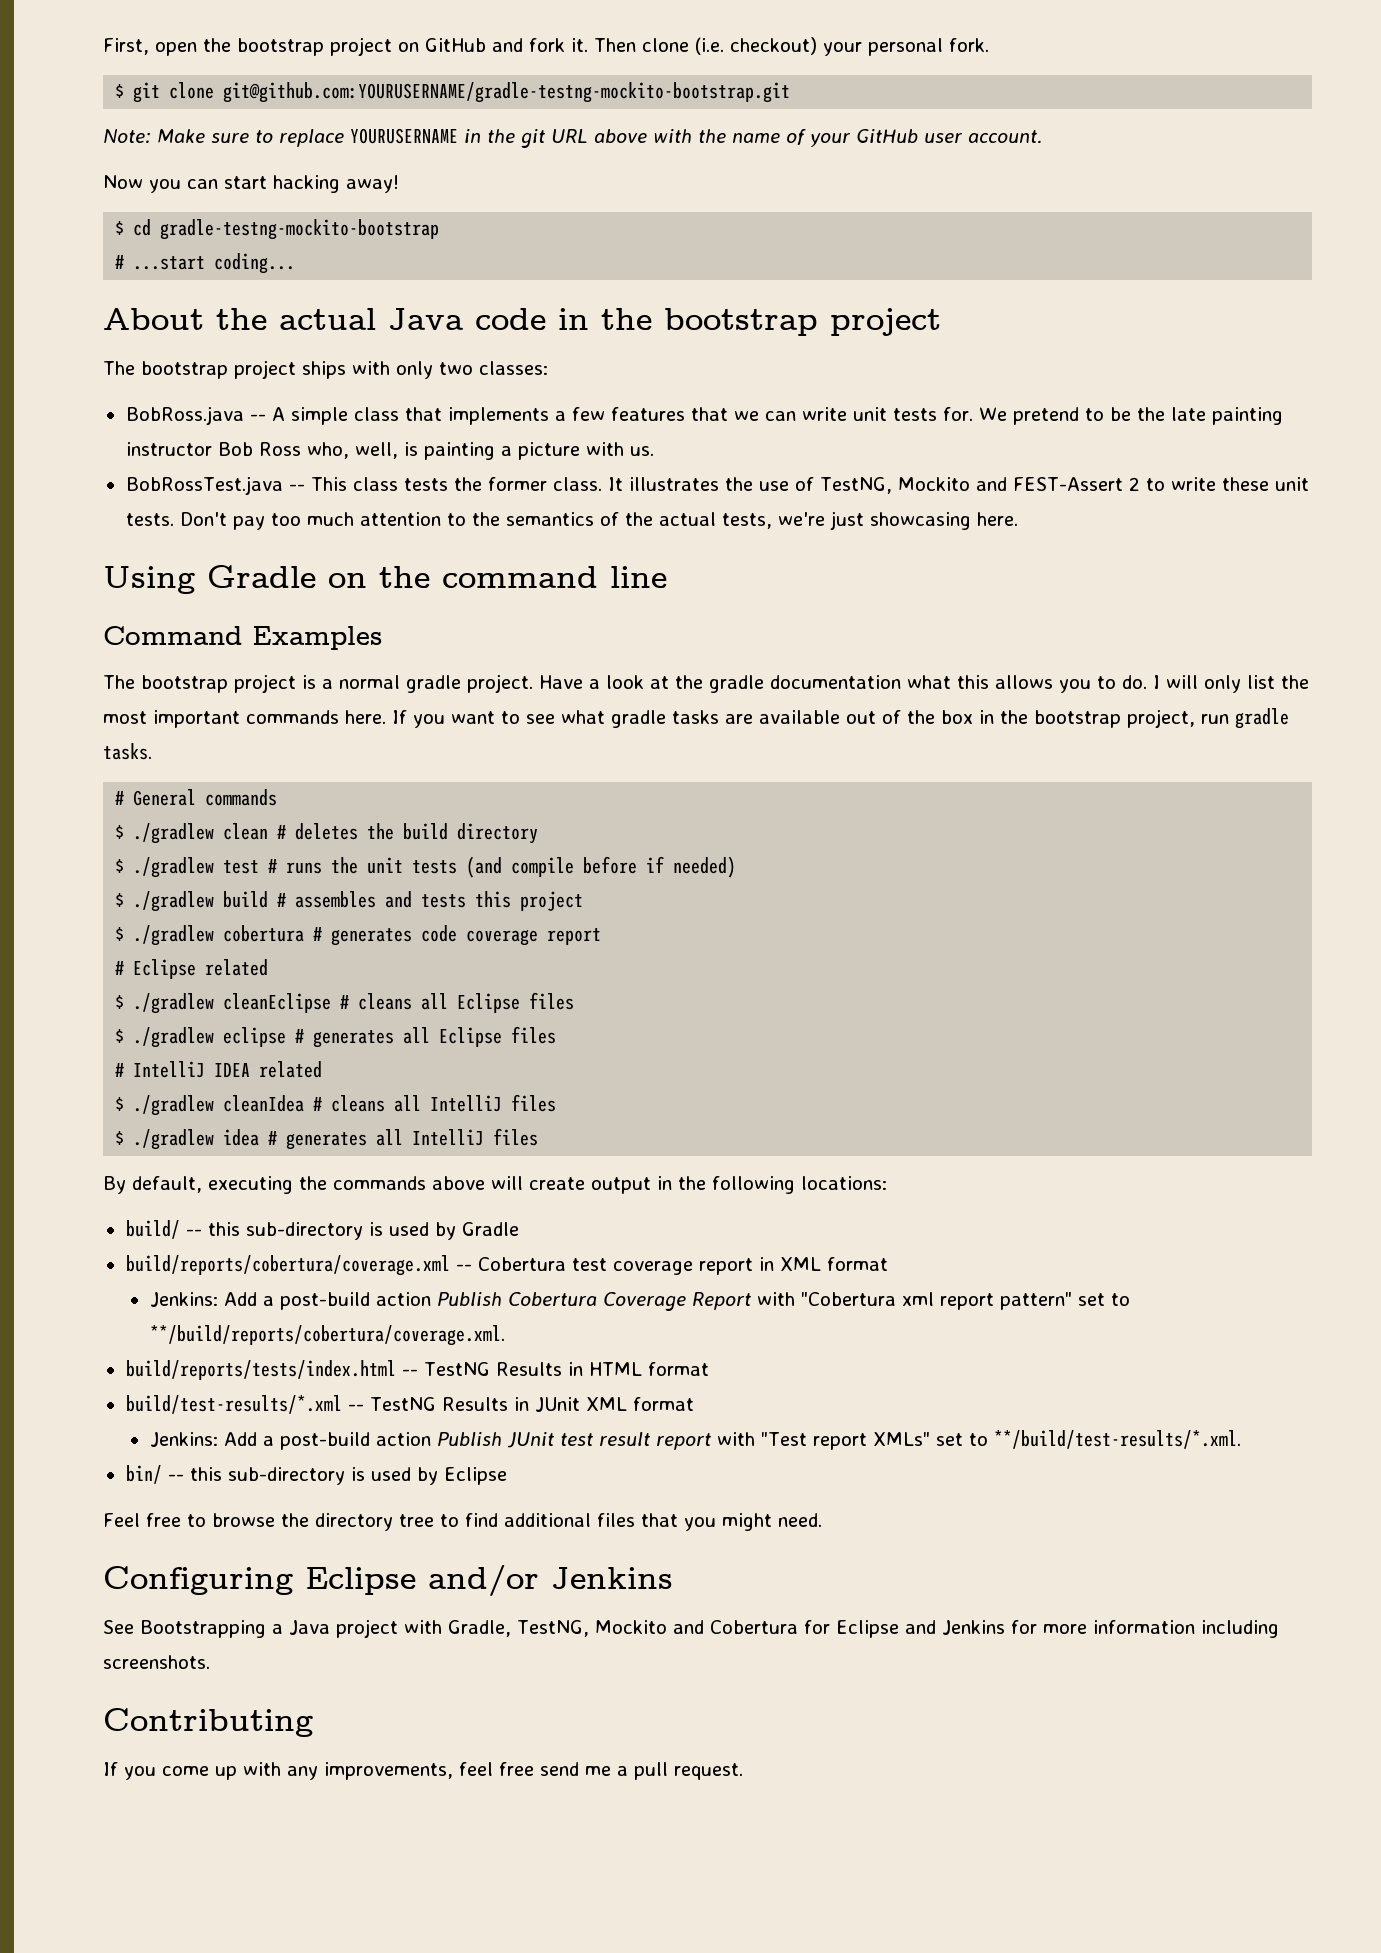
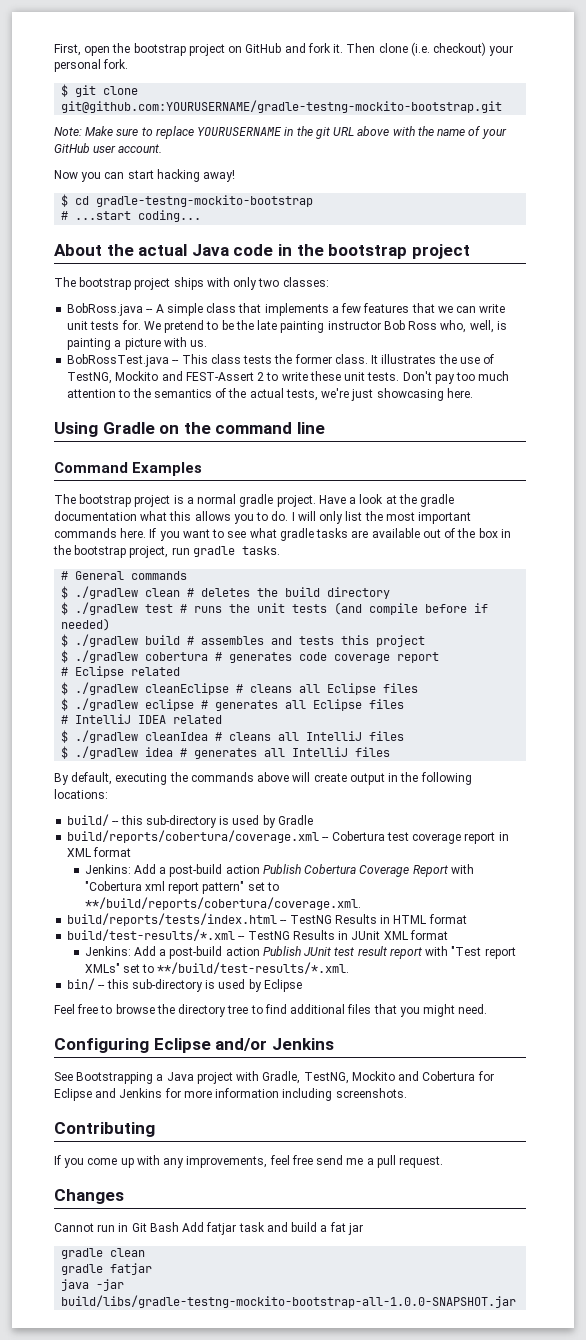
(743, 1771) none -> [54,1189,124,1204] [54,1222,363,1235] [61,1248,146,1259] [61,1263,153,1275] [61,1279,125,1291] [61,1295,517,1308] // Changes // Cannot run in Git Bash Add fatjar task and build a fat jar // gradle clean // gradle fatjar // java -jar build/libs/gradle-testng-mockito-bootstrap-all-1.0.0-SNAPSHOT.jar

